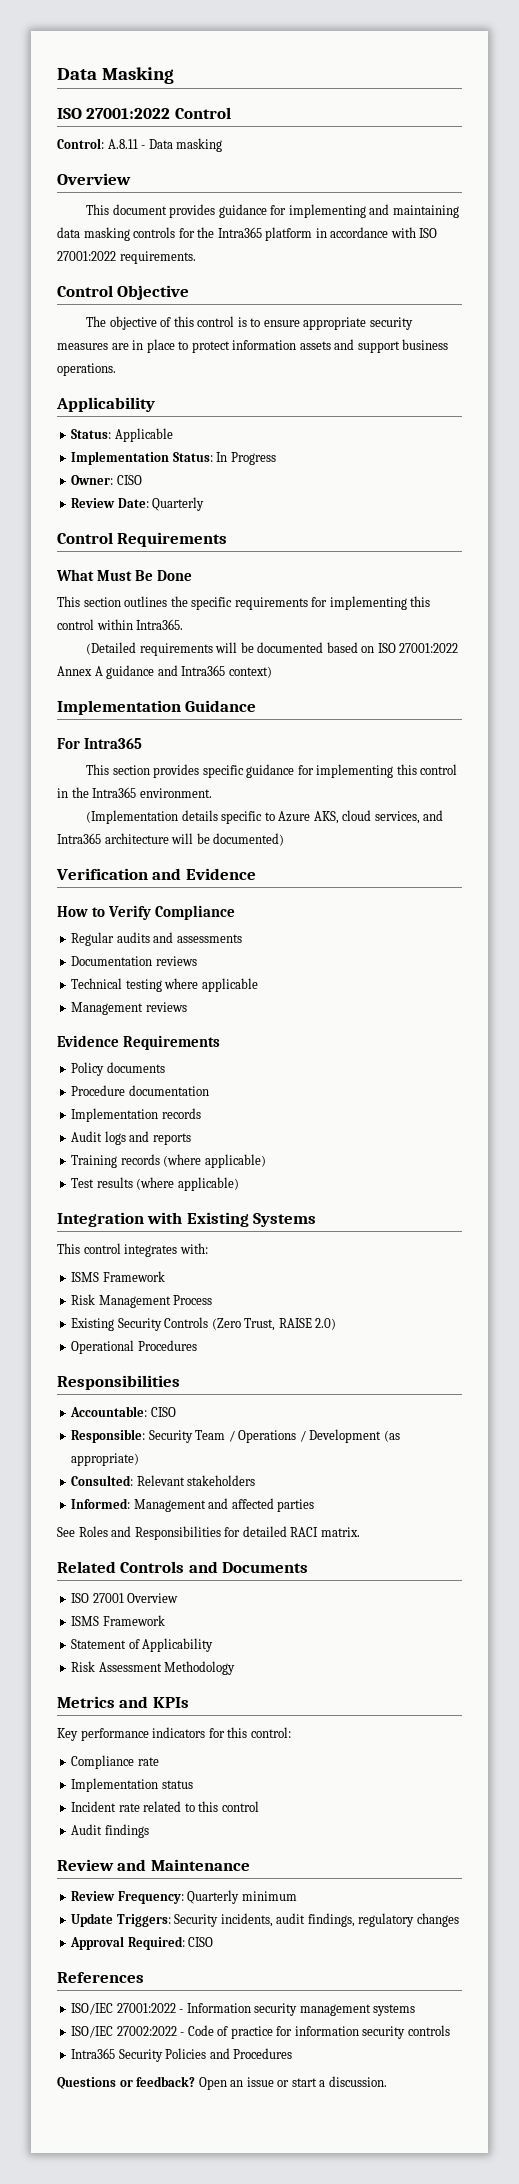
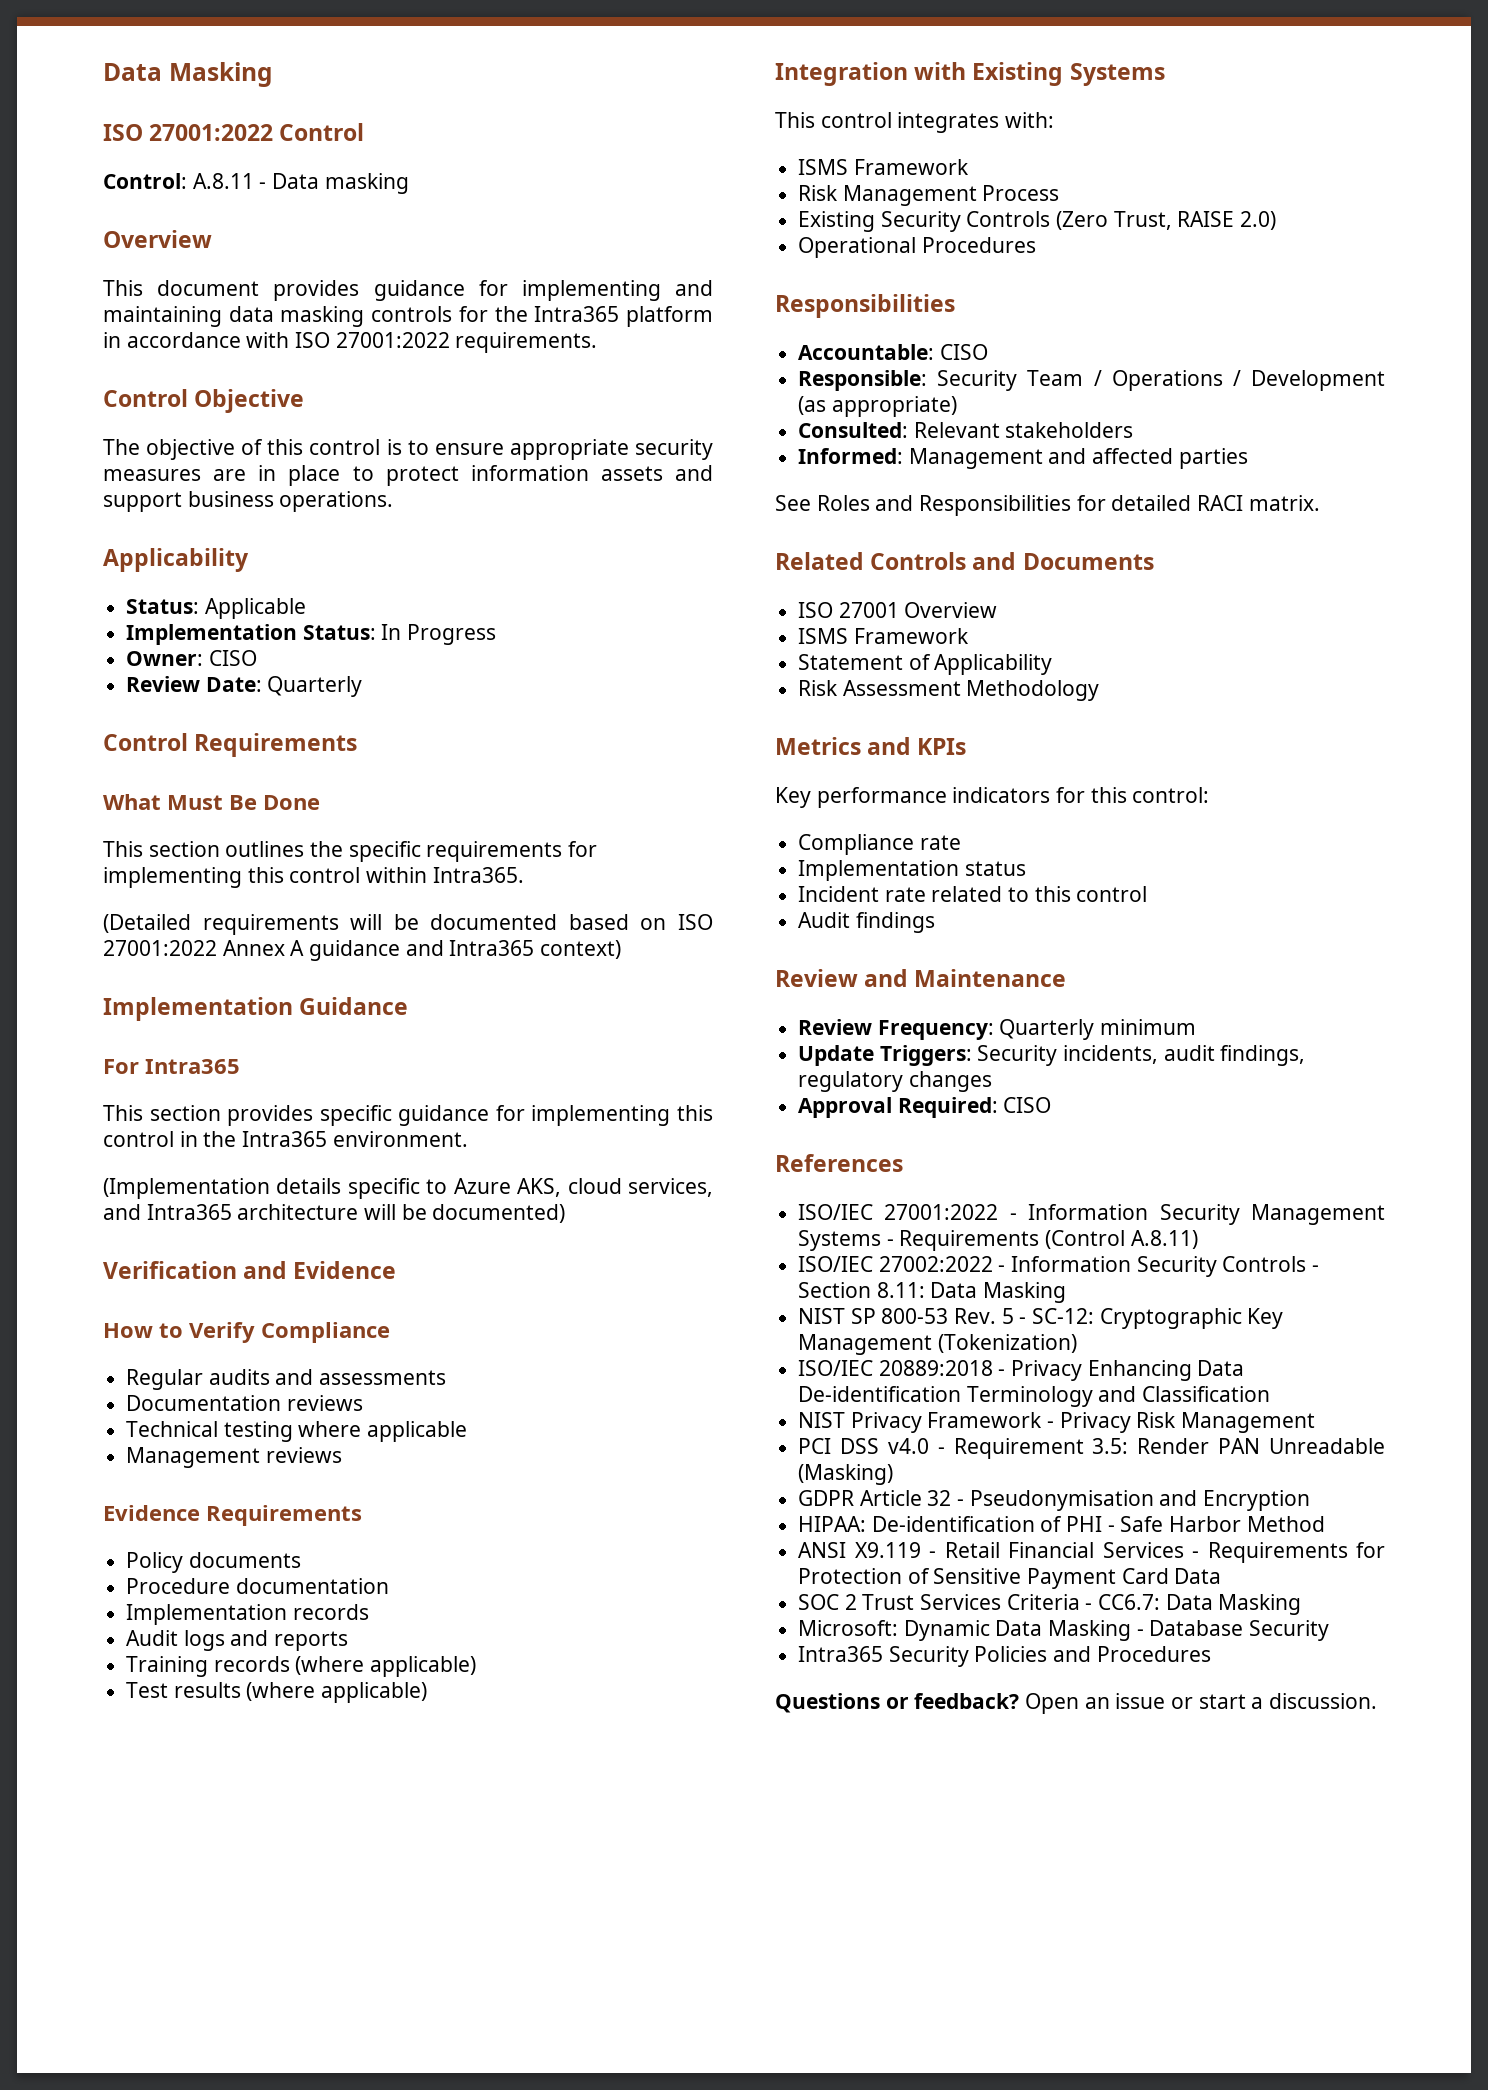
[254,2003,416,2016] [71,2025,450,2039] security management systems // ISO/IEC 27002:2022 - Code of practice for information security controls -> [1159,1204,1385,1225] [798,1230,1198,1251] [798,1256,1320,1277] [798,1282,1067,1303] [798,1308,1284,1329] [798,1334,1077,1355] [798,1360,1245,1381] [798,1386,1271,1407] [798,1412,1316,1433] [798,1438,1385,1459] [798,1464,894,1485] [798,1490,1311,1511] [798,1516,1325,1532] [798,1542,1385,1563] [798,1568,1222,1589] [798,1594,1302,1615] [798,1620,1330,1641] Security Management Systems - Requirements (Control A.8.11) // ISO/IEC 27002:2022 - Information Security Controls - Section 8.11: Data Masking // NIST SP 800-53 Rev. 5 - SC-12: Cryptographic Key Management (Tokenization) // ISO/IEC 20889:2018 - Privacy Enhancing Data De-identification Terminology and Classification // NIST Privacy Framework - Privacy Risk Management // PCI DSS v4.0 - Requirement 3.5: Render PAN Unreadable (Masking) // GDPR Article 32 - Pseudonymisation and Encryption // HIPAA: De-identification of PHI - Safe Harbor Method // ANSI X9.119 - Retail Financial Services - Requirements for Protection of Sensitive Payment Card Data // SOC 2 Trust Services Criteria - CC6.7: Data Masking // Microsoft: Dynamic Data Masking - Database Security

